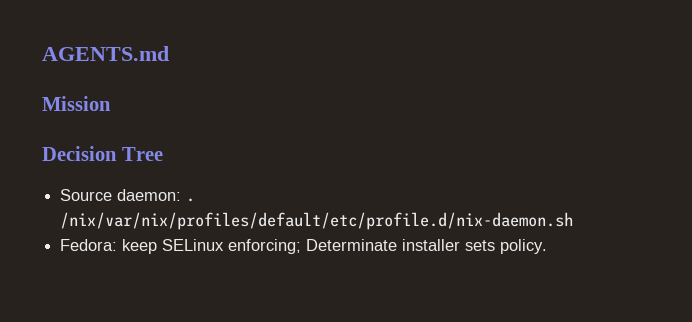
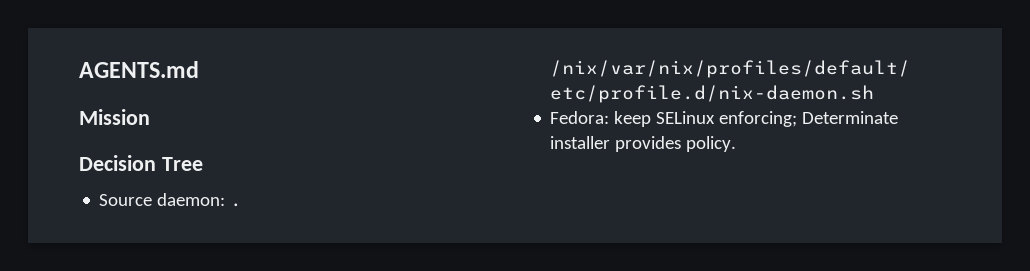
[465,240,496,251] sets -> [615,136,682,152] provides

